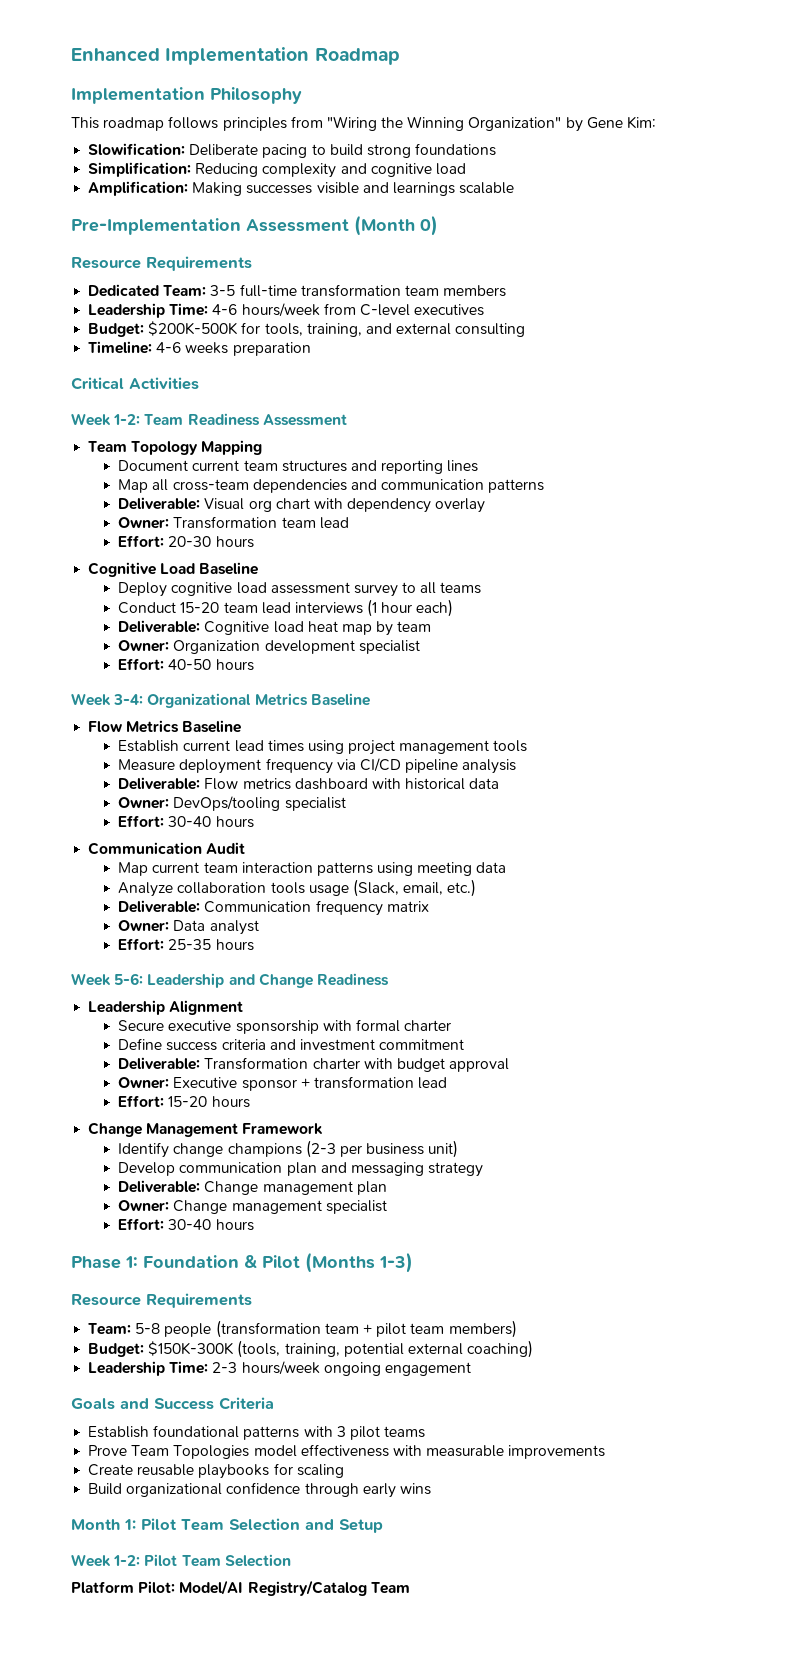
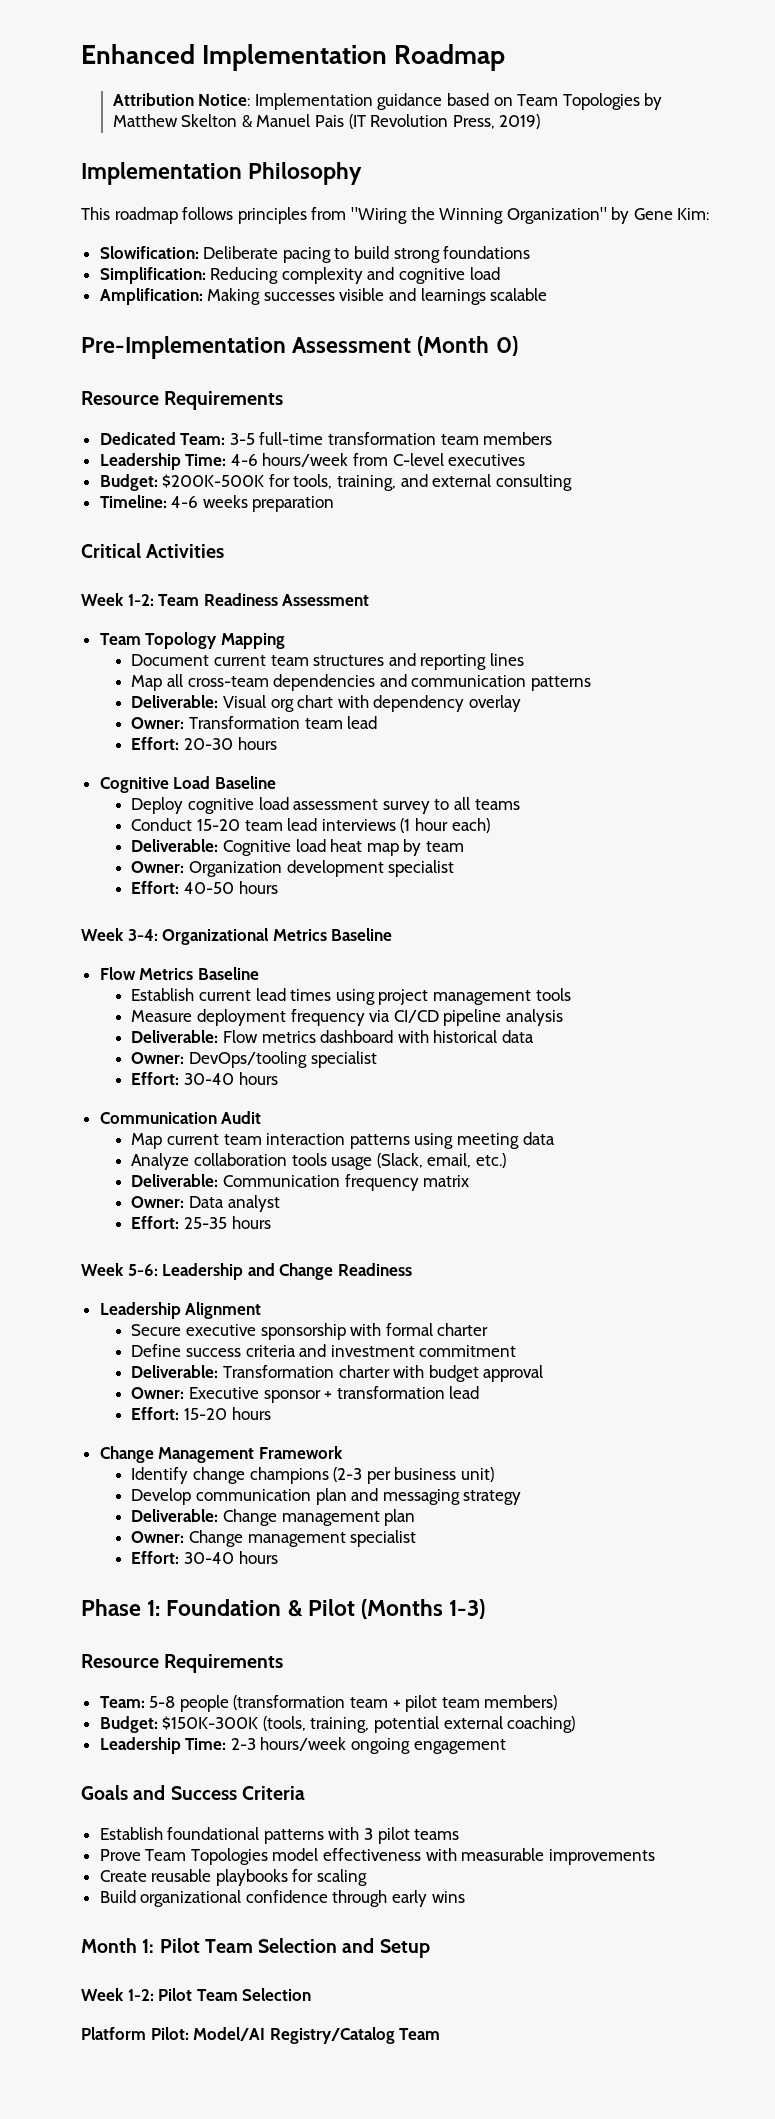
(400, 56) none -> [112,93,663,110] [112,114,541,129] // Attribution Notice: Implementation guidance based on Team Topologies by Matthew Skelton & Manuel Pais (IT Revolution Press, 2019)

